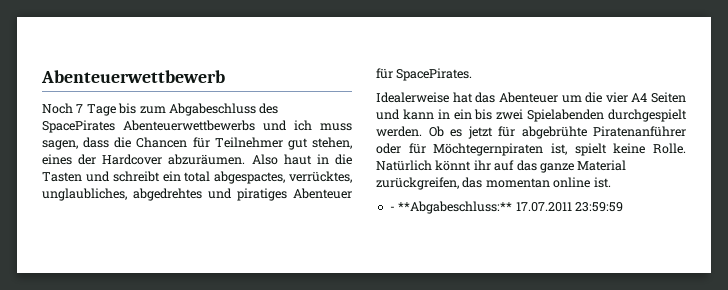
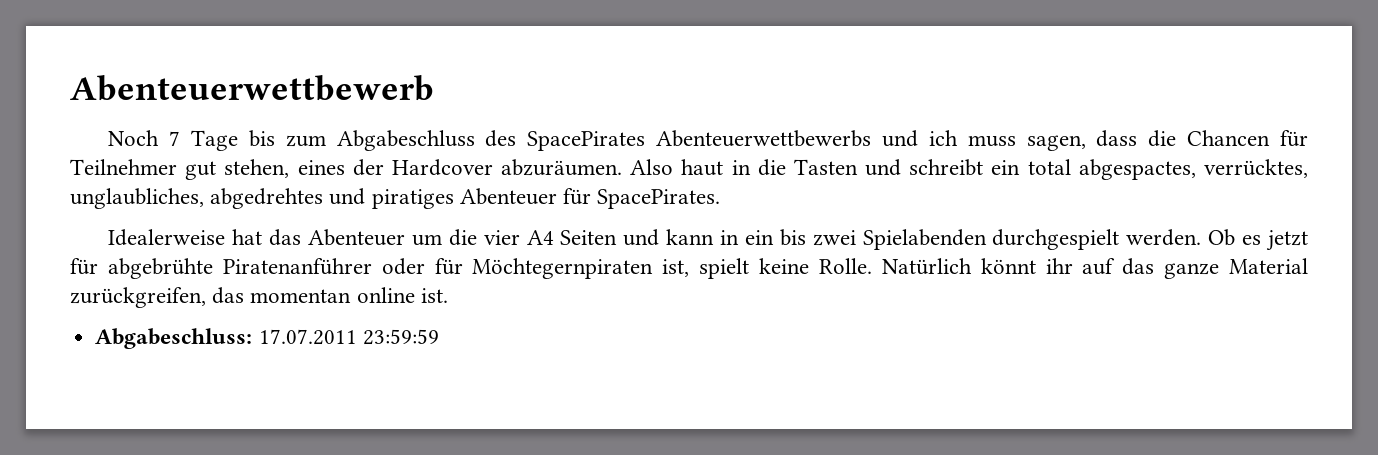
[389,201,513,214] - **Abgabeschluss:** -> [95,328,253,349] Abgabeschluss:

